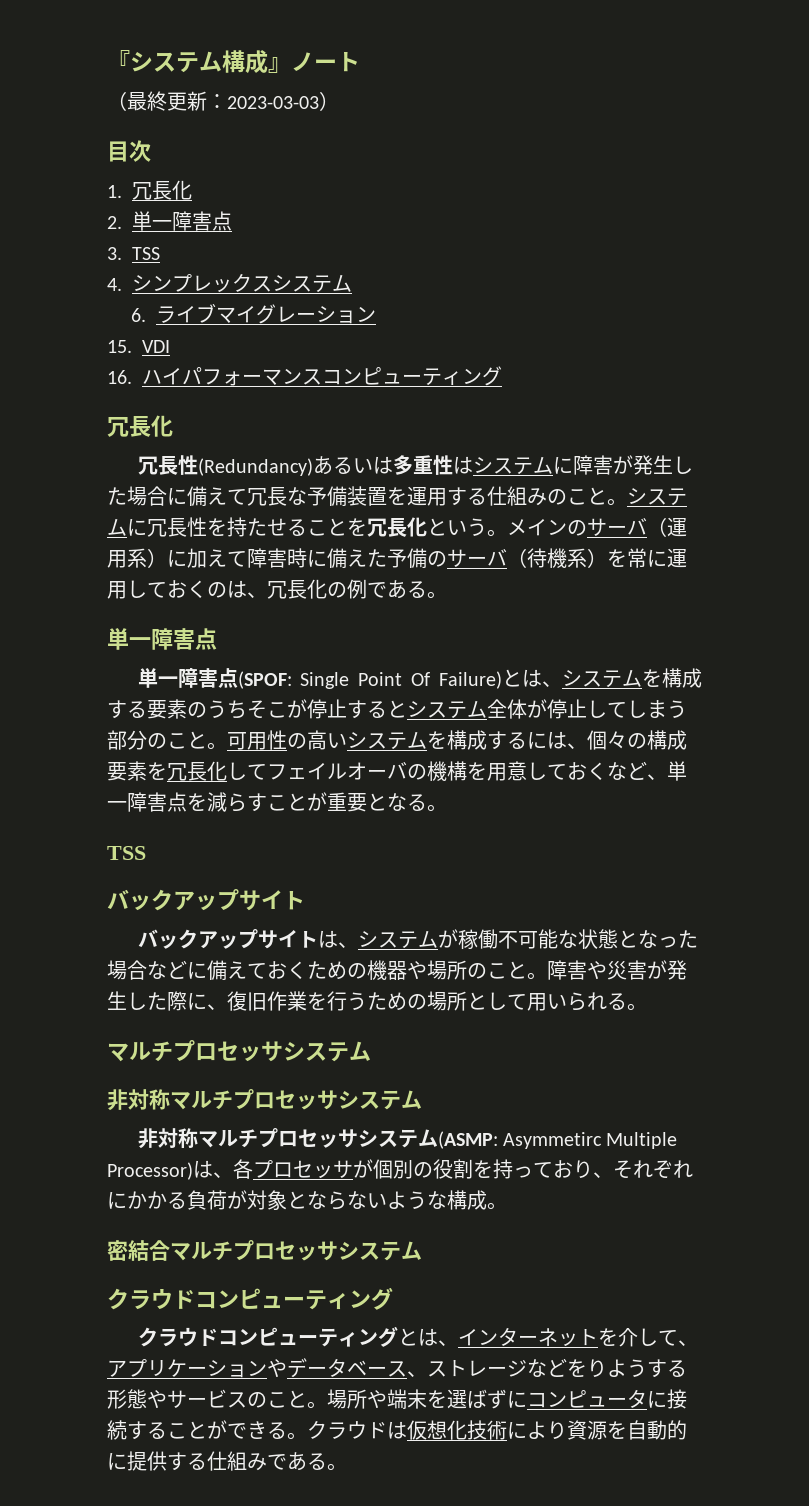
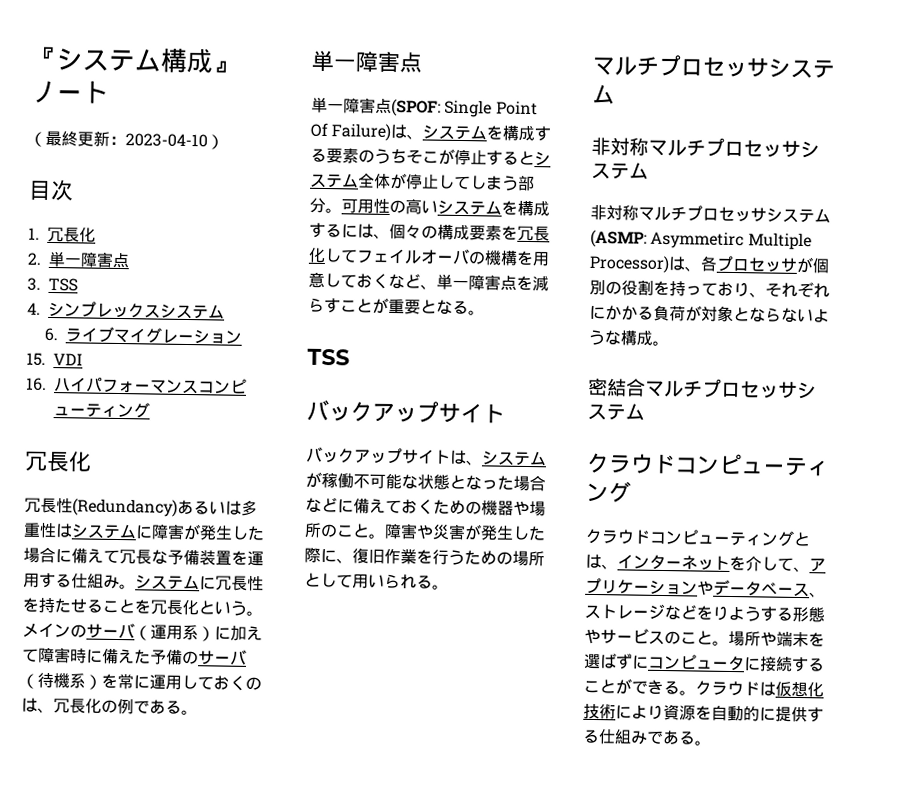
[227,96,319,109] 2023-03-03 -> [125,133,208,148] 2023-04-10
[547,487,607,505] のこと -> (120, 582) none
[502,669,522,687] と -> (392, 132) none
[147,731,207,749] のこと -> (326, 205) none

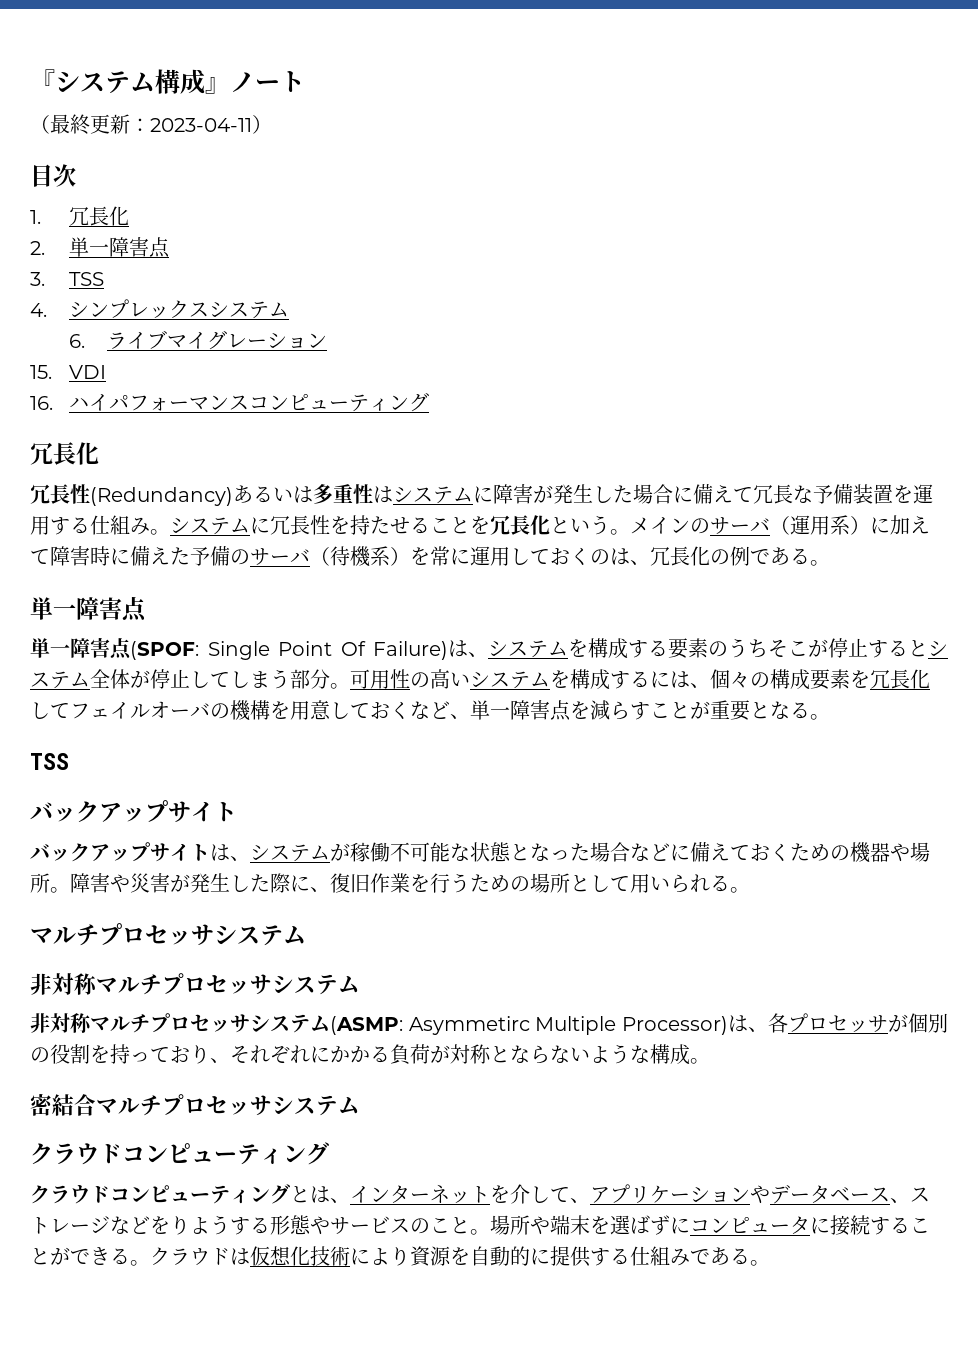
[125,133,208,148] 2023-04-10 -> [150,118,252,132] 2023-04-11
[320,523,370,538] のこと -> (50, 883) none
[717,305,734,323] 象 -> [470,1044,491,1064] 称

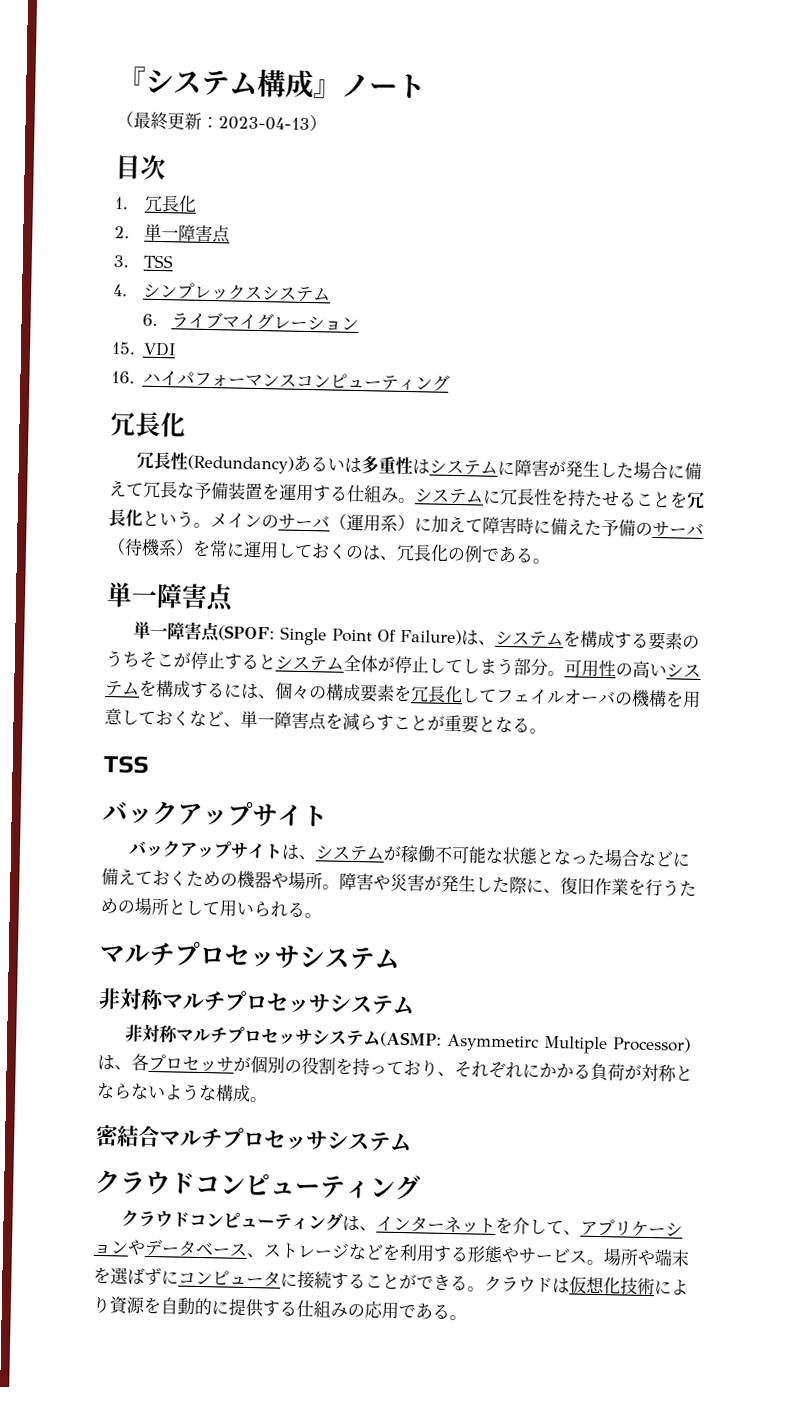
[150,118,252,132] 2023-04-11 -> [218,116,310,131] 2023-04-13
[290,1186,310,1203] と -> (344, 1222) none
[170,1215,230,1235] りよう -> [399,1244,435,1262] 利用
[410,1217,470,1234] のこと -> (588, 1257) none
(690, 1257) none -> [347,1301,399,1320] の応用

